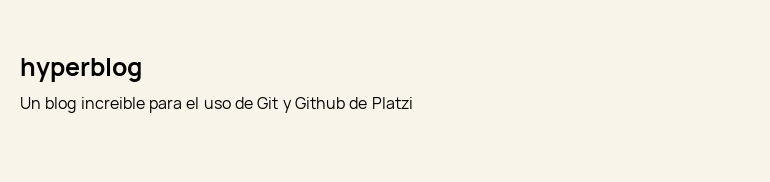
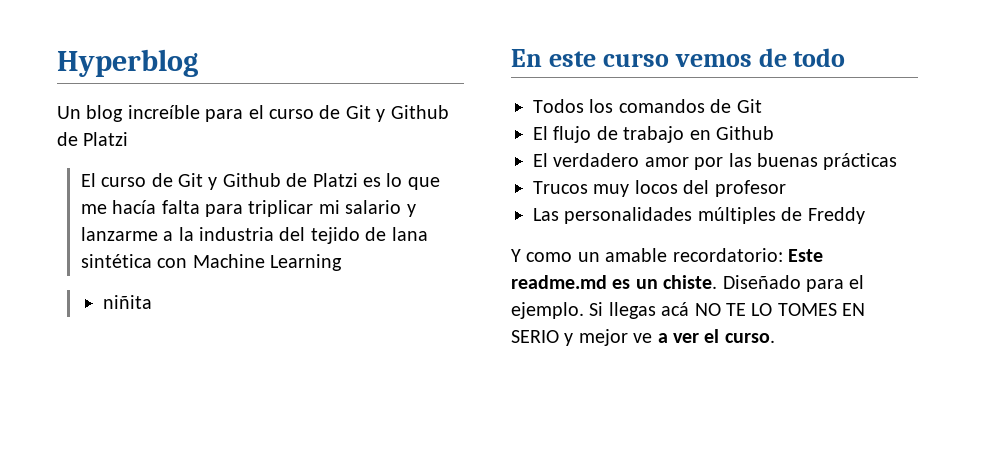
[20,58,142,82] hyperblog -> [57,49,198,77] Hyperblog
[80,97,413,113] increible para el uso de Git y Github de Platzi -> [127,105,449,122] [57,132,129,146] [80,173,440,190] [80,200,416,217] [80,227,428,244] [80,254,342,271] [102,295,152,309] [511,48,846,67] [533,99,762,113] [533,126,774,143] [533,153,898,170] [533,180,786,197] [533,207,865,224] [511,248,823,262] [511,275,865,292] [511,302,866,319] [511,329,775,346] increíble para el curso de Git y Github de Platzi // El curso de Git y Github de Platzi es lo que me hacía falta para triplicar mi salario y lanzarme a la industria del tejido de lana sintética con Machine Learning // niñita // En este curso vemos de todo // Todos los comandos de Git // El flujo de trabajo en Github // El verdadero amor por las buenas prácticas // Trucos muy locos del profesor // Las personalidades múltiples de Freddy // Y como un amable recordatorio: Este readme.md es un chiste. Diseñado para el ejemplo. Si llegas acá NO TE LO TOMES EN SERIO y mejor ve a ver el curso.

